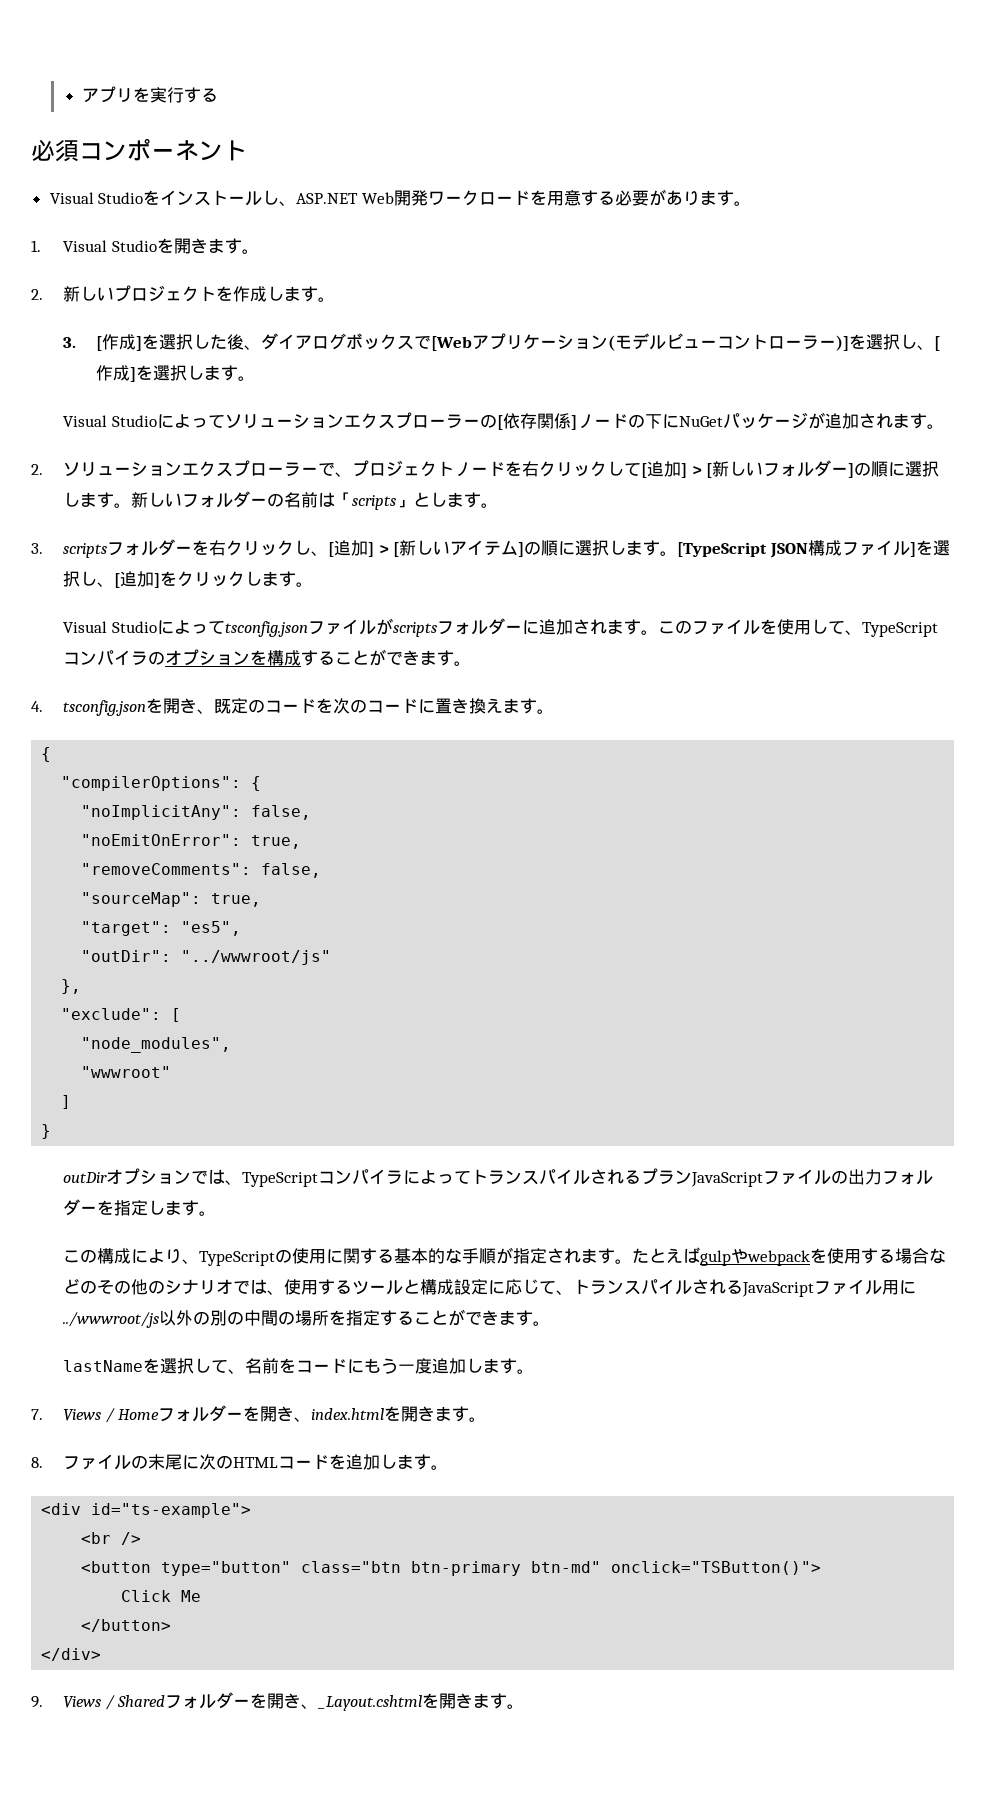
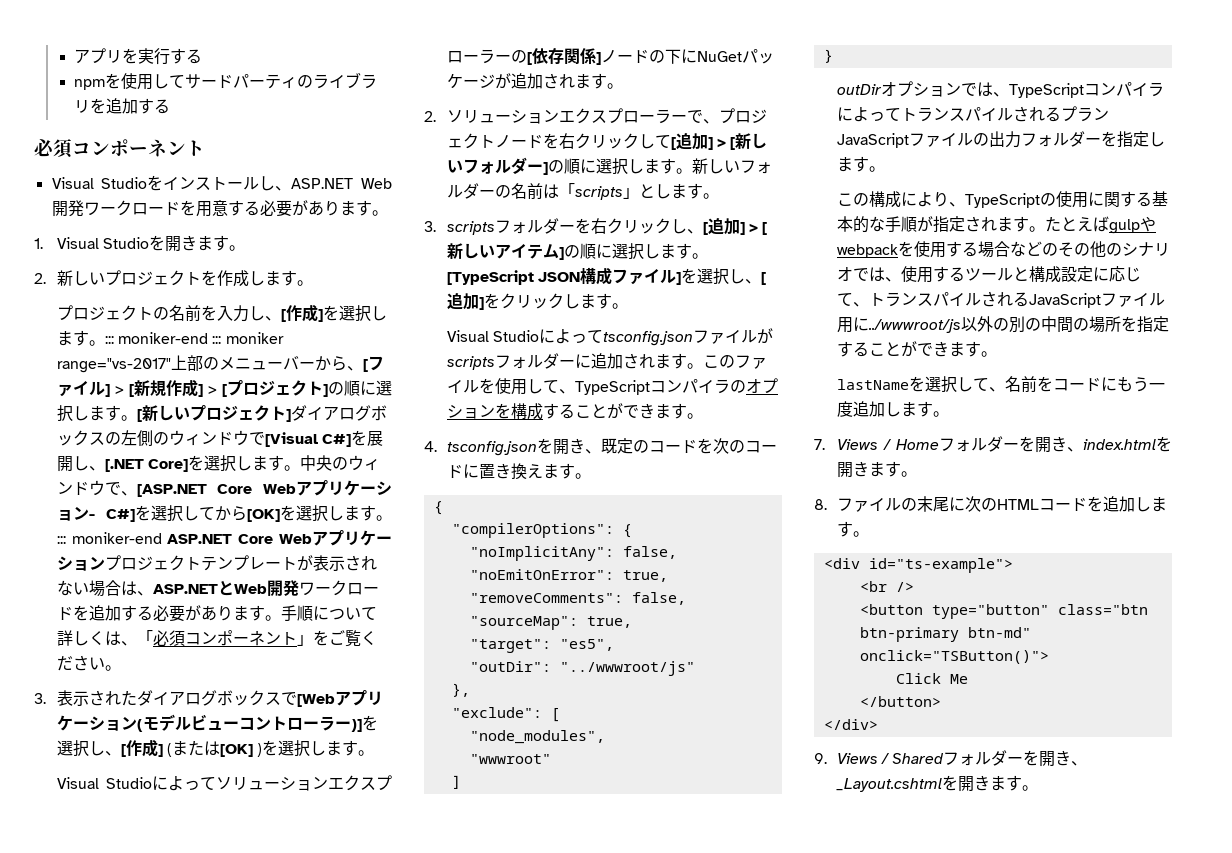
(218, 95) none -> [74,72,378,90] [74,98,171,114] // npmを使用してサードパーティのライブラリを追加する
[63,334,261,351] 3. [作成]を選択した後、 -> [56,304,387,322] [56,330,284,346] [56,355,384,373] [56,379,392,397] [56,405,387,422] [56,430,384,447] [56,455,381,472] [56,480,392,497] [56,505,392,522] [56,530,392,546] [56,555,377,571] [56,580,379,597] [56,605,377,622] [56,630,377,647] [56,655,121,671] [34,690,137,706] プロジェクトの名前を入力し、[作成]を選択します。::: moniker-end ::: moniker range="vs-2017"上部のメニューバーから、[ファイル] > [新規作成] > [プロジェクト]の順に選択します。[新しいプロジェクト]ダイアログボックスの左側のウィンドウで[Visual C#]を展開し、[.NET Core]を選択します。中央のウィンドウで、[ASP.NET Core Webアプリケーション- C#]を選択してから[OK]を選択します。::: moniker-end ASP.NET Core Webアプリケーションプロジェクトテンプレートが表示されない場合は、ASP.NETとWeb開発ワークロードを追加する必要があります。手順について詳しくは、「必須コンポーネント」をご覧ください。 // 3.表示された
(136, 374) none -> [167,740,263,757] (または[OK] )

